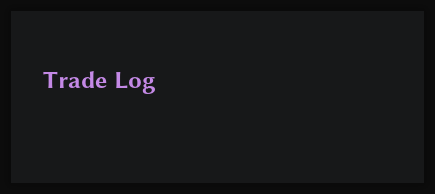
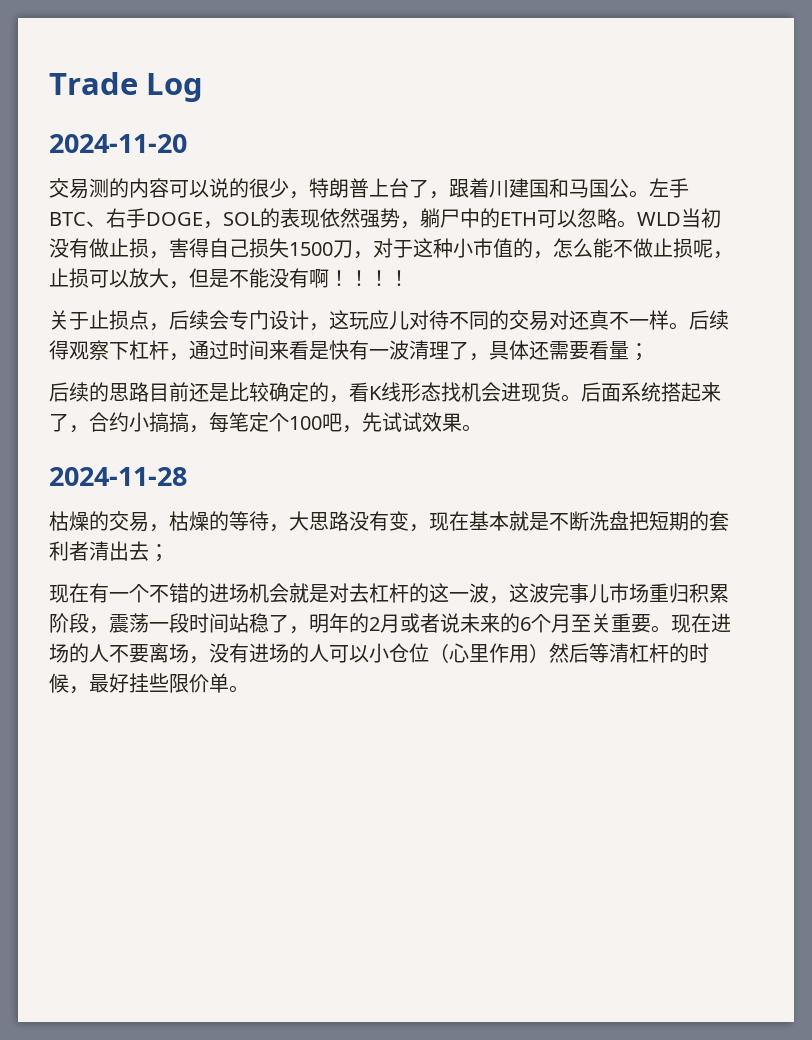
(156, 83) none -> [49,134,187,153] [49,178,689,199] [49,208,721,229] [49,238,733,259] [49,268,409,289] [49,310,729,331] [49,340,649,361] [49,382,721,403] [49,412,482,433] [49,467,187,486] [49,511,729,532] [49,541,169,562] [49,583,729,604] [49,613,731,634] [49,643,709,664] [49,673,249,694] // 2024-11-20 // 交易测的内容可以说的很少，特朗普上台了，跟着川建国和马国公。左手BTC、右手DOGE，SOL的表现依然强势，躺尸中的ETH可以忽略。WLD当初没有做止损，害得自己损失1500刀，对于这种小市值的，怎么能不做止损呢，止损可以放大，但是不能没有啊！！！！ // 关于止损点，后续会专门设计，这玩应儿对待不同的交易对还真不一样。后续得观察下杠杆，通过时间来看是快有一波清理了，具体还需要看量； // 后续的思路目前还是比较确定的，看K线形态找机会进现货。后面系统搭起来了，合约小搞搞，每笔定个100吧，先试试效果。 // 2024-11-28 // 枯燥的交易，枯燥的等待，大思路没有变，现在基本就是不断洗盘把短期的套利者清出去； // 现在有一个不错的进场机会就是对去杠杆的这一波，这波完事儿市场重归积累阶段，震荡一段时间站稳了，明年的2月或者说未来的6个月至关重要。现在进场的人不要离场，没有进场的人可以小仓位（心里作用）然后等清杠杆的时候，最好挂些限价单。

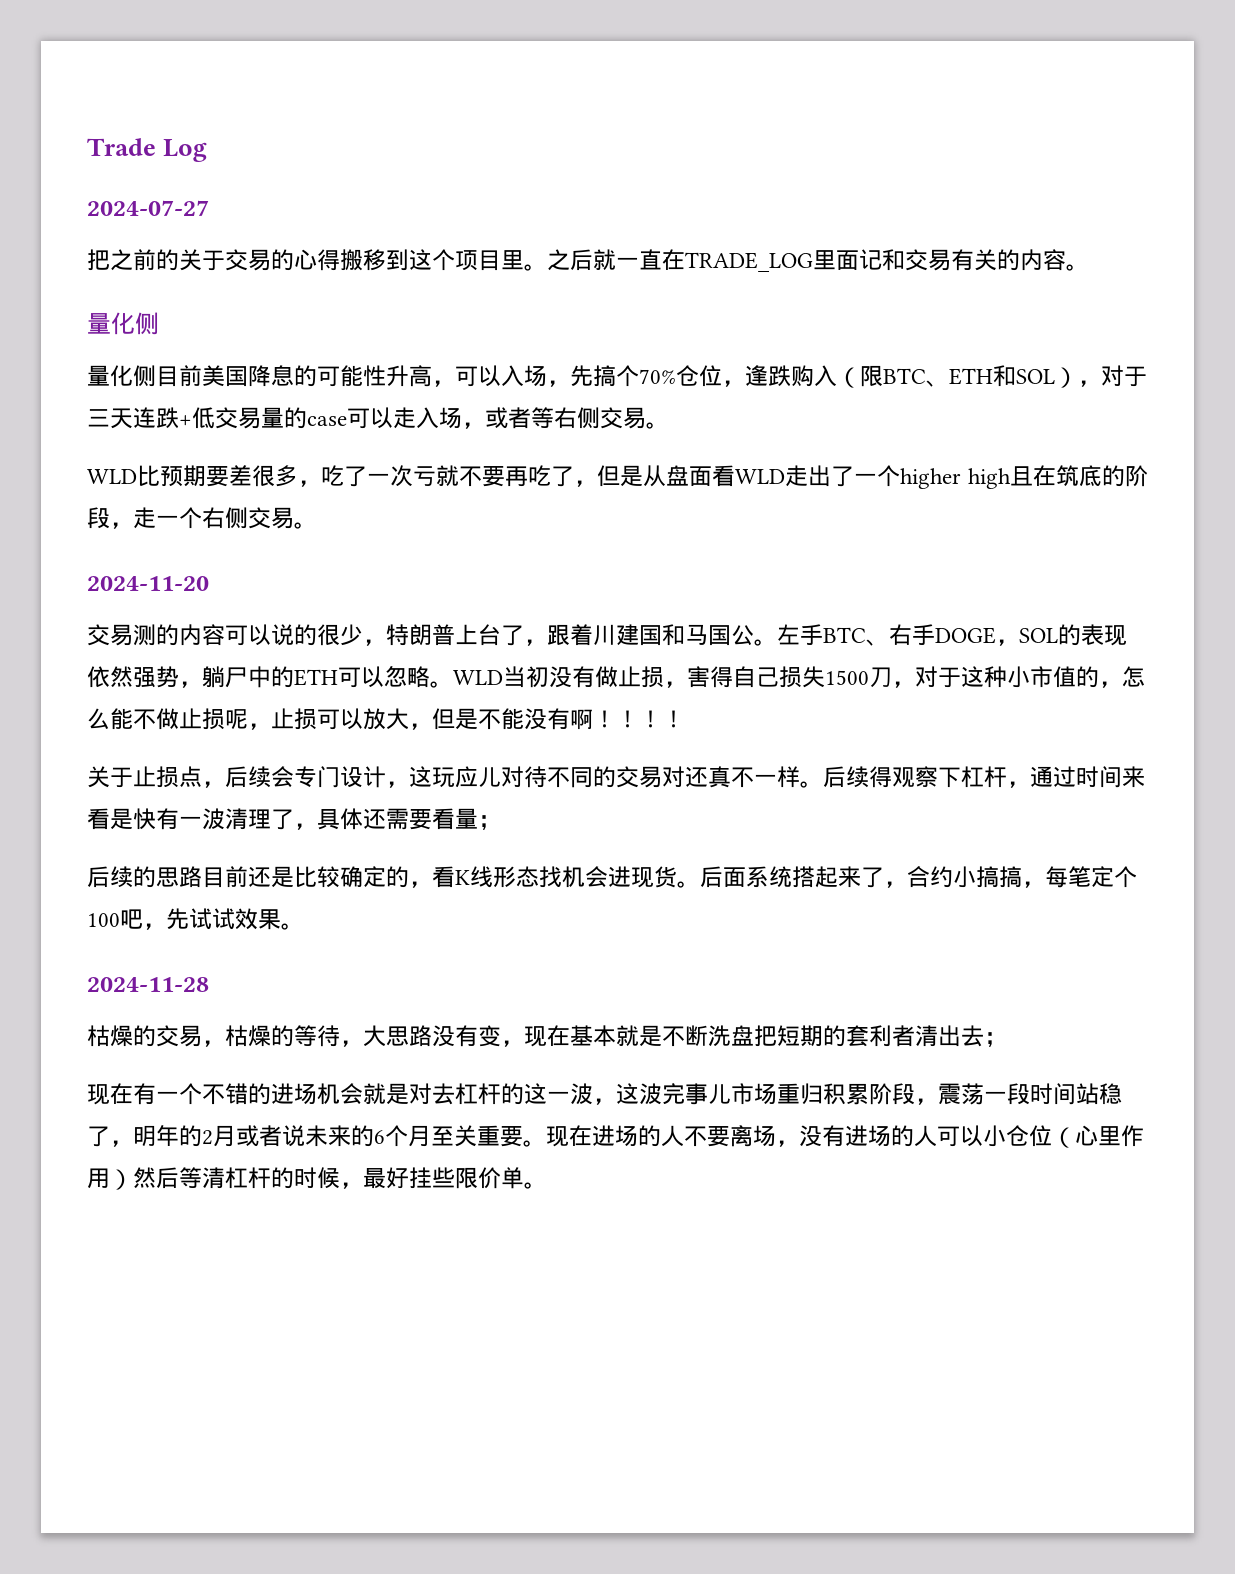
(204, 87) none -> [87,200,209,216] [87,249,1089,272] [87,312,159,335] [87,365,1147,388] [87,407,669,429] [87,465,1148,489] [87,507,317,529] // 2024-07-27 // 把之前的关于交易的心得搬移到这个项目里。之后就一直在TRADE_LOG里面记和交易有关的内容。 // 量化侧 // 量化侧目前美国降息的可能性升高，可以入场，先搞个70%仓位，逢跌购入（限BTC、ETH和SOL），对于三天连跌+低交易量的case可以走入场，或者等右侧交易。 // WLD比预期要差很多，吃了一次亏就不要再吃了，但是从盘面看WLD走出了一个higher high且在筑底的阶段，走一个右侧交易。

